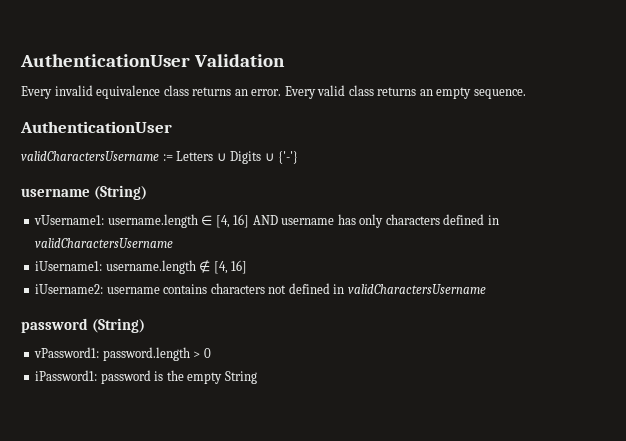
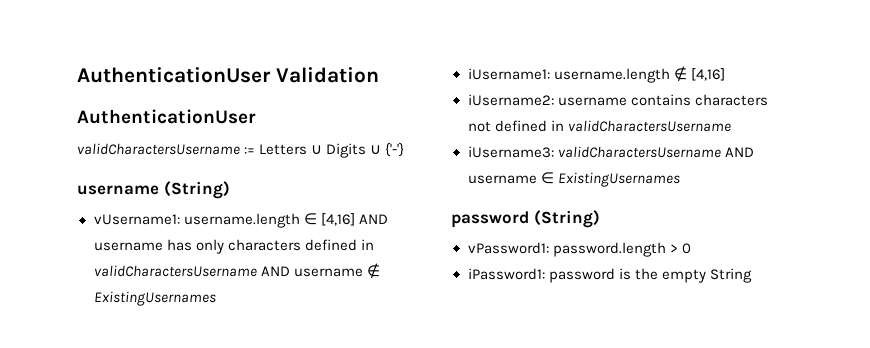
[21,85,526,99] // Every invalid equivalence class returns an error. Every valid class returns an empty sequence. -> (379, 75) none
[215,214,250,228] [4, 16] -> [320,213,355,226] [4,16]
(174, 243) none -> [260,263,380,279] [93,291,216,306] AND username ∉ ExistingUsernames
[213,260,248,274] [4, 16] -> [690,68,725,81] [4,16]
(486, 289) none -> [467,146,754,158] [467,172,680,187] // iUsername3: validCharactersUsername AND username ∈ ExistingUsernames

